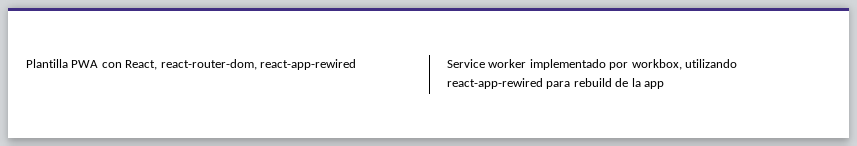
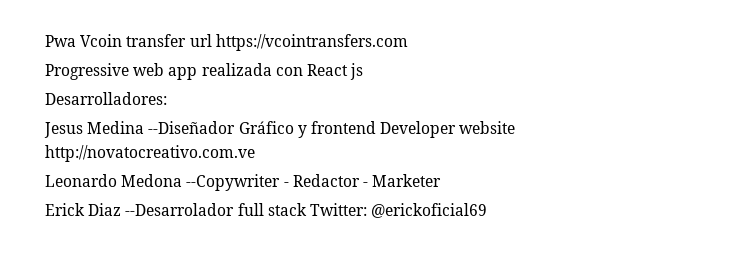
[26,59,356,70] [447,59,737,70] [447,78,664,89] Plantilla PWA con React, react-router-dom, react-app-rewired // Service worker implementado por workbox, utilizando react-app-rewired para rebuild de la app -> [45,34,408,51] [45,63,364,80] [45,92,167,105] [44,121,516,138] [45,145,255,162] [45,174,442,191] [45,203,488,218] Pwa Vcoin transfer url https://vcointransfers.com // Progressive web app realizada con React js // Desarrolladores: // Jesus Medina --Diseñador Gráfico y frontend Developer website http://novatocreativo.com.ve // Leonardo Medona --Copywriter - Redactor - Marketer // Erick Diaz --Desarrolador full stack Twitter: @erickoficial69

